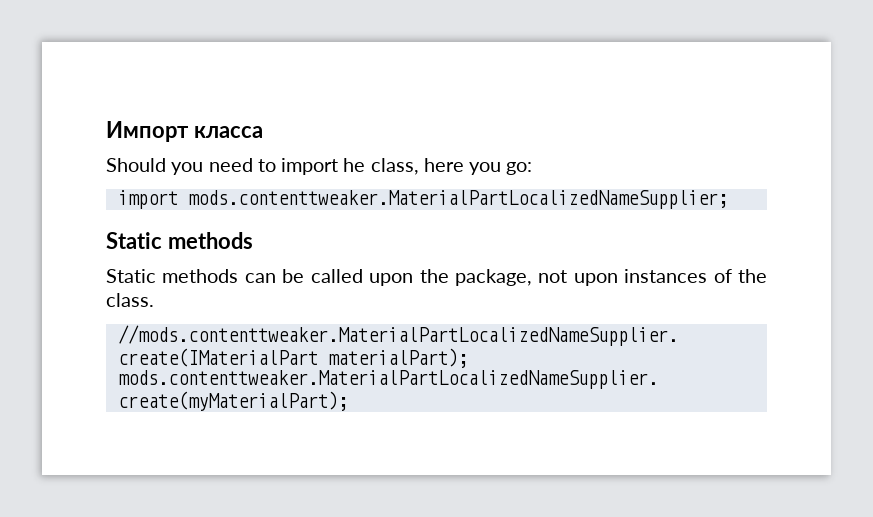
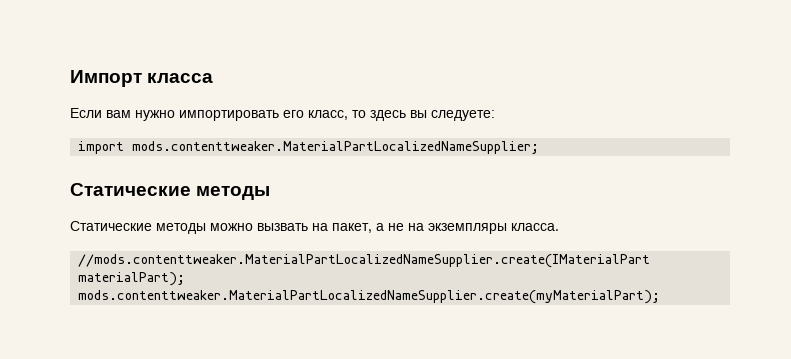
[106,158,533,175] [117,190,728,209] [106,232,253,249] [106,269,767,286] [106,293,154,307] Should you need to import he class, here you go: // import mods.contenttweaker.MaterialPartLocalizedNameSupplier; // Static methods // Static methods can be called upon the package, not upon instances of the class. -> [70,108,495,121] [78,141,540,154] [70,183,271,200] [70,221,559,234] Если вам нужно импортировать его класс, то здесь вы следуете: // import mods.contenttweaker.MaterialPartLocalizedNameSupplier; // Статические методы // Статические методы можно вызвать на пакет, а не на экземпляры класса.

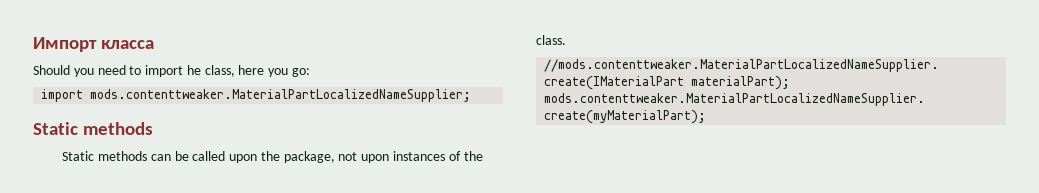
[70,108,495,121] [78,141,540,154] [70,183,271,200] [70,221,559,234] Если вам нужно импортировать его класс, то здесь вы следуете: // import mods.contenttweaker.MaterialPartLocalizedNameSupplier; // Статические методы // Статические методы можно вызвать на пакет, а не на экземпляры класса. -> [33,65,311,77] [41,89,472,102] [33,122,154,135] [62,151,483,163] [536,35,566,45] Should you need to import he class, here you go: // import mods.contenttweaker.MaterialPartLocalizedNameSupplier; // Static methods // Static methods can be called upon the package, not upon instances of the class.

